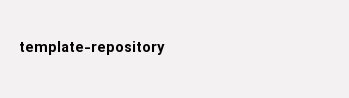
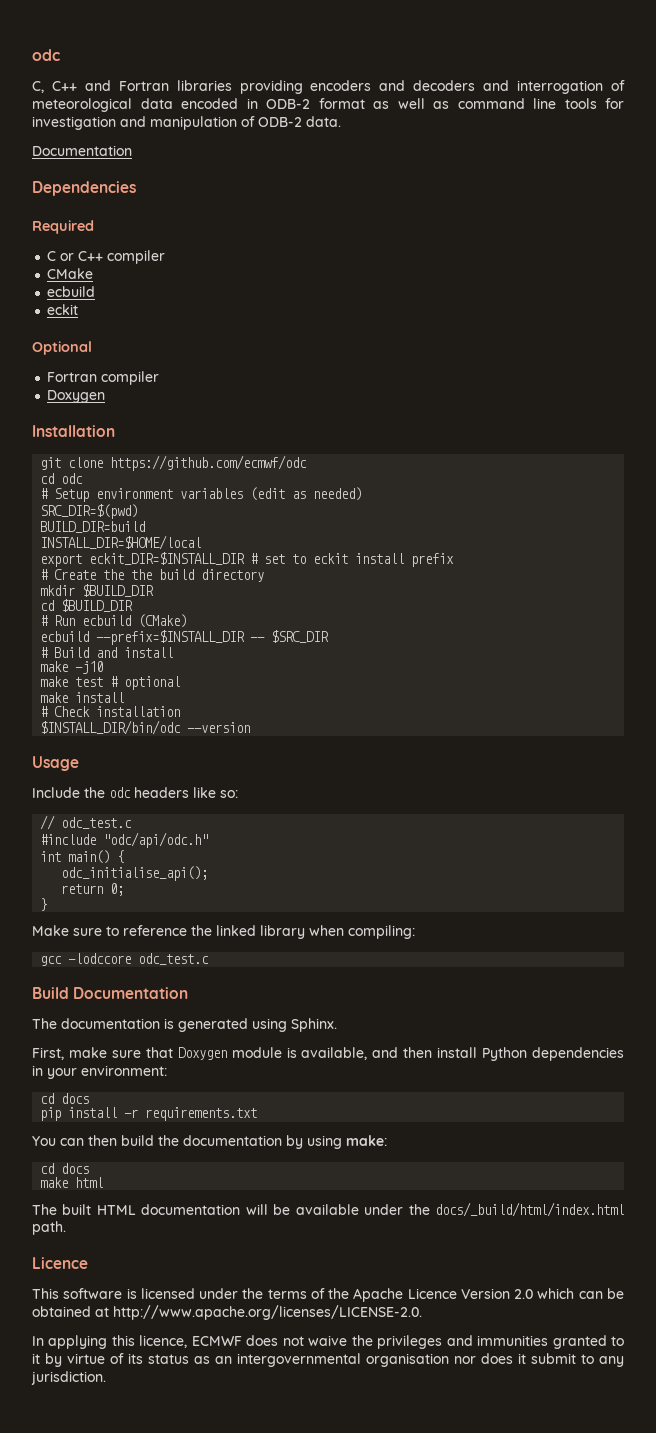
[19,41,165,55] template-repository -> [32,49,60,61] [32,80,626,94] [32,98,624,112] [32,116,341,130] [32,145,132,156] [32,181,136,196] [32,220,94,234] [47,250,166,264] [47,268,94,279] [47,286,96,297] [47,304,79,315] [32,341,92,355] [47,371,160,385] [47,390,106,403] [32,425,115,437] [40,455,308,471] [40,473,84,484] [40,487,363,502] [40,504,139,519] [40,521,146,533] [40,535,202,550] [40,552,455,567] [40,569,265,582] [40,584,155,597] [40,599,134,612] [40,614,188,628] [40,630,330,645] [40,647,174,658] [40,661,104,674] [40,676,181,690] [40,692,125,703] [40,706,181,717] [40,720,251,735] [32,756,79,771] [32,787,238,798] [40,815,133,830] [40,832,209,848] [40,850,125,864] [61,866,209,881] [61,883,125,896] [40,898,48,911] [32,925,415,939] [40,953,210,966] [32,987,189,999] [32,1018,337,1032] [32,1047,625,1061] [32,1065,167,1079] [40,1093,90,1104] [40,1107,258,1121] [32,1135,387,1149] [40,1163,90,1174] [40,1177,104,1188] [32,1202,624,1217] [32,1221,66,1235] [32,1257,88,1269] [32,1288,624,1302] [32,1305,422,1320] [32,1335,624,1349] [32,1353,624,1367] [31,1371,106,1385] odc // C, C++ and Fortran libraries providing encoders and decoders and interrogation of meteorological data encoded in ODB-2 format as well as command line tools for investigation and manipulation of ODB-2 data. // Documentation // Dependencies // Required // C or C++ compiler // CMake // ecbuild // eckit // Optional // Fortran compiler // Doxygen // Installation // git clone https://github.com/ecmwf/odc // cd odc // # Setup environment variables (edit as needed) // SRC_DIR=$(pwd) // BUILD_DIR=build // INSTALL_DIR=$HOME/local // export eckit_DIR=$INSTALL_DIR # set to eckit install prefix // # Create the the build directory // mkdir $BUILD_DIR // cd $BUILD_DIR // # Run ecbuild (CMake) // ecbuild --prefix=$INSTALL_DIR -- $SRC_DIR // # Build and install // make -j10 // make test # optional // make install // # Check installation // $INSTALL_DIR/bin/odc --version // Usage // Include the odc headers like so: // // odc_test.c // #include "odc/api/odc.h" // int main() { // odc_initialise_api(); // return 0; // } // Make sure to reference the linked library when compiling: // gcc -lodccore odc_test.c // Build Documentation // The documentation is generated using Sphinx. // First, make sure that Doxygen module is available, and then install Python dependencies in your environment: // cd docs // pip install -r requirements.txt // You can then build the documentation by using make: // cd docs // make html // The built HTML documentation will be available under the docs/_build/html/index.html path. // Licence // This software is licensed under the terms of the Apache Licence Version 2.0 which can be obtained at http://www.apache.org/licenses/LICENSE-2.0. // In applying this licence, ECMWF does not waive the privileges and immunities granted to it by virtue of its status as an intergovernmental organisation nor does it submit to any jurisdiction.

